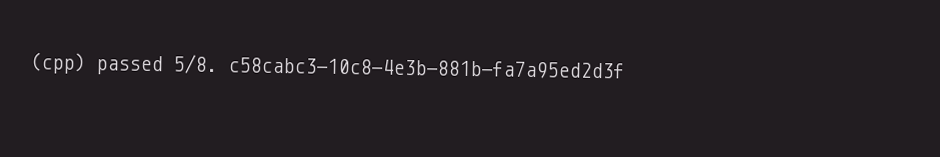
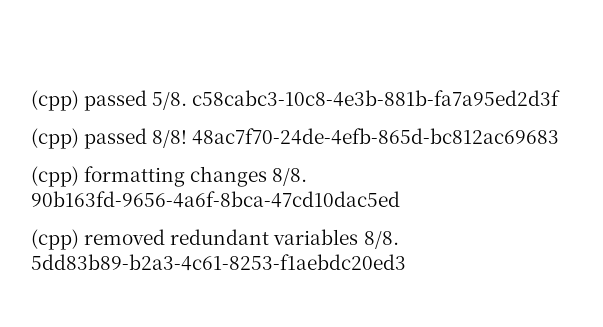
(625, 68) none -> [31,128,560,149] [31,166,308,187] [31,191,400,208] [31,229,399,250] [31,254,406,271] // (cpp) passed 8/8! 48ac7f70-24de-4efb-865d-bc812ac69683 // (cpp) formatting changes 8/8. 90b163fd-9656-4a6f-8bca-47cd10dac5ed // (cpp) removed redundant variables 8/8. 5dd83b89-b2a3-4c61-8253-f1aebdc20ed3

